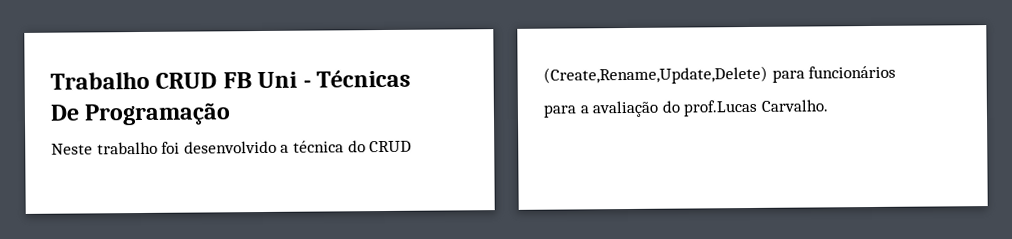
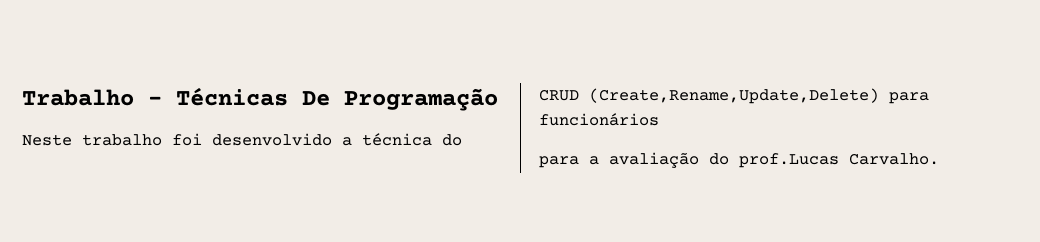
[155,71,299,89] CRUD FB Uni -> (134, 97) none

